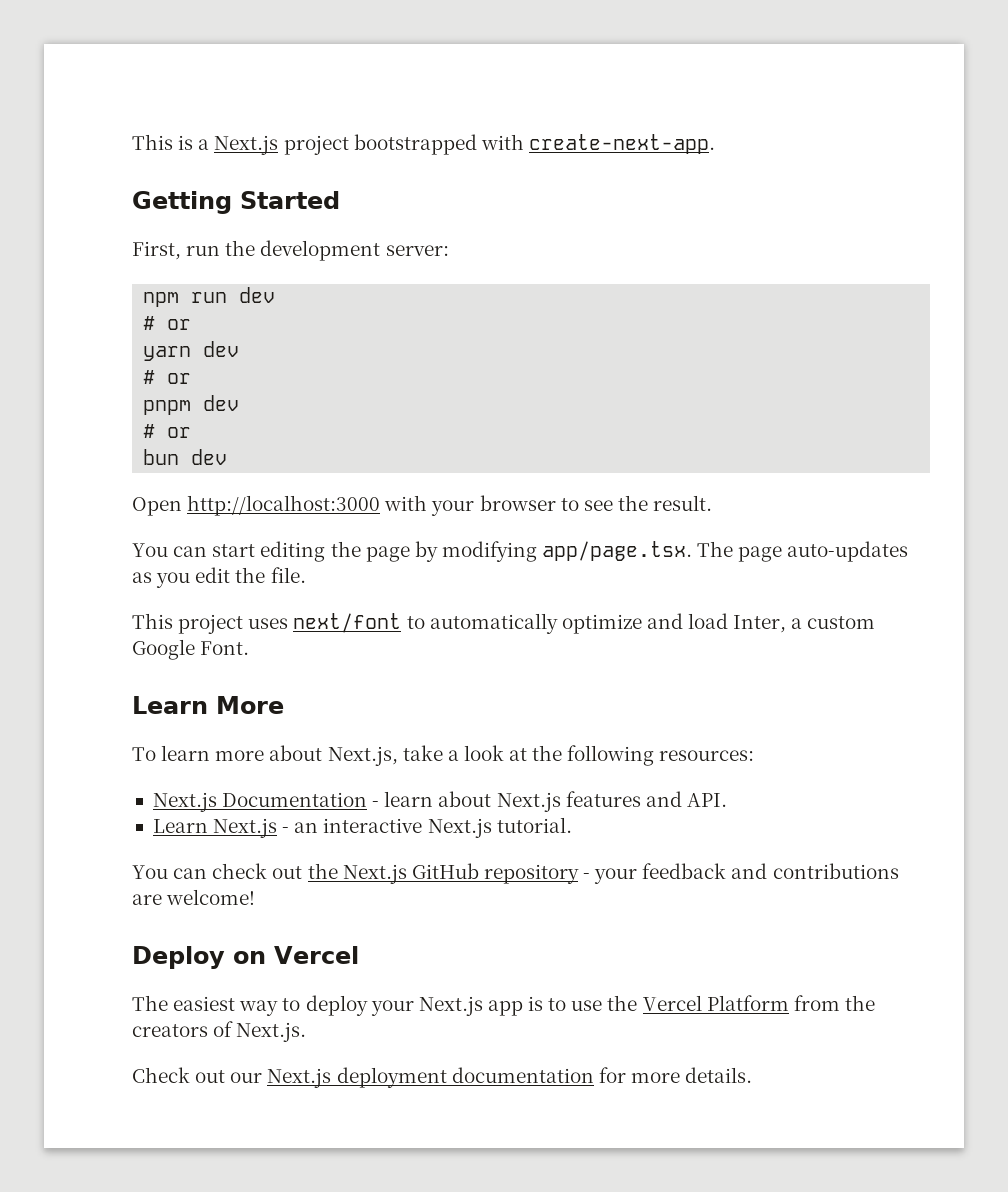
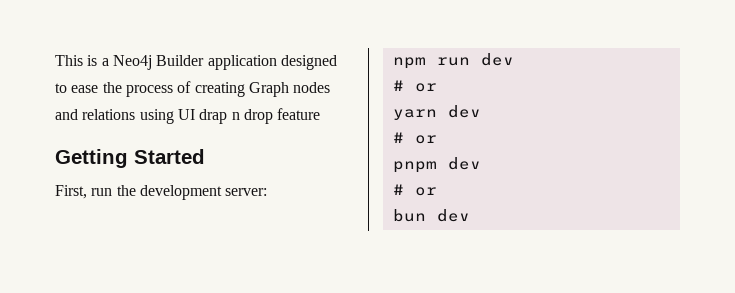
[214,134,715,155] Next.js project bootstrapped with create-next-app. -> [112,55,337,70] [55,81,331,97] [55,108,321,124] Neo4j Builder application designed to ease the process of creating Graph nodes and relations using UI drap n drop feature
[132,495,713,516] [132,541,909,562] [132,567,306,588] [132,613,876,634] [132,639,250,660] [132,696,284,714] [132,745,755,766] [152,791,727,812] [152,817,572,838] [132,863,899,884] [132,889,256,905] [132,946,359,969] [132,995,875,1016] [132,1021,307,1042] [132,1067,753,1088] // Open http://localhost:3000 with your browser to see the result. // You can start editing the page by modifying app/page.tsx. The page auto-updates as you edit the file. // This project uses next/font to automatically optimize and load Inter, a custom Google Font. // Learn More // To learn more about Next.js, take a look at the following resources: // Next.js Documentation - learn about Next.js features and API. // Learn Next.js - an interactive Next.js tutorial. // You can check out the Next.js GitHub repository - your feedback and contributions are welcome! // Deploy on Vercel // The easiest way to deploy your Next.js app is to use the Vercel Platform from the creators of Next.js. // Check out our Next.js deployment documentation for more details. -> (470, 215) none

